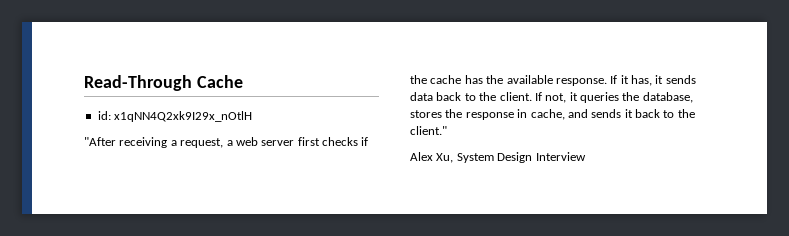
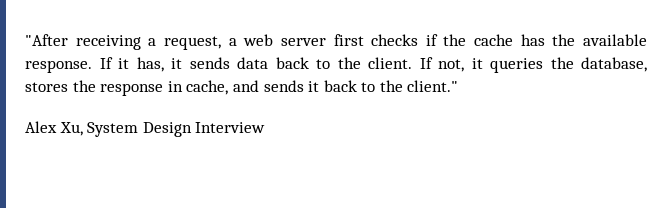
[84,75,243,91] [97,111,253,122] Read-Through Cache // id: x1qNN4Q2xk9I29x_nOtlH // -> (25, 40) none

